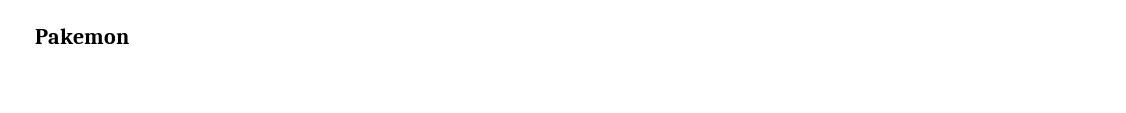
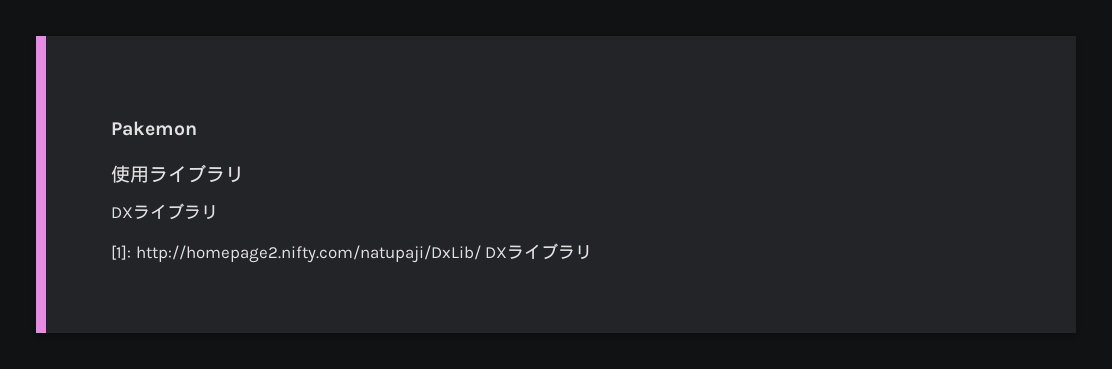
(129, 36) none -> [111,164,244,183] [111,203,218,220] [111,243,593,263] // 使用ライブラリ // DXライブラリ // [1]: http://homepage2.nifty.com/natupaji/DxLib/ DXライブラリ

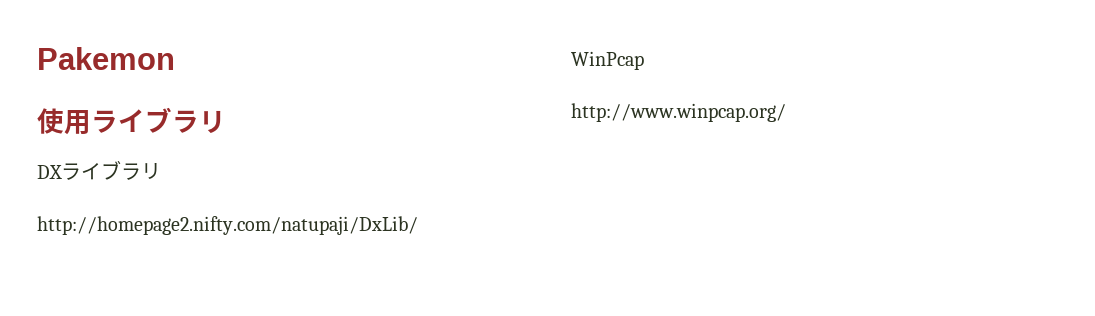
[111,245,131,260] [1]: -> (161, 171) none
[485,243,593,260] DXライブラリ -> [571,51,644,70] [571,103,786,122] // WinPcap // http://www.winpcap.org/

